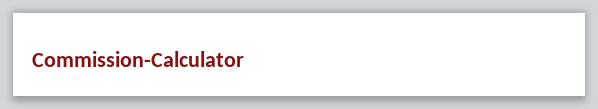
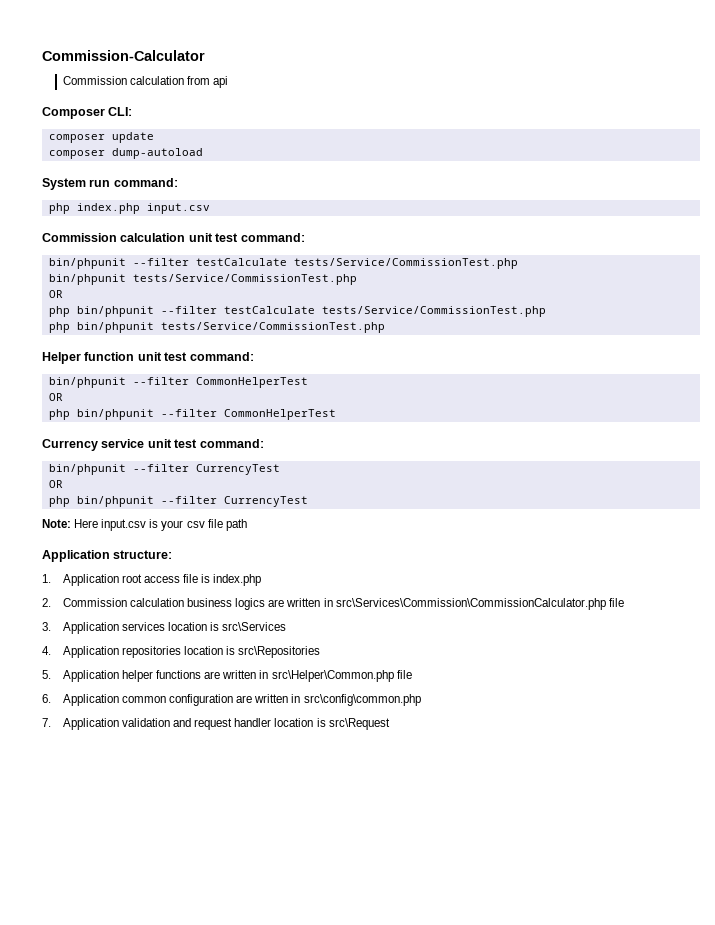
(244, 59) none -> [62,76,229,88] [42,107,133,119] [48,132,154,143] [48,148,203,159] [42,178,178,190] [48,203,210,214] [42,233,305,242] [48,258,518,269] [48,274,357,285] [48,290,63,298] [48,306,546,317] [48,322,385,333] [42,352,254,364] [48,377,308,388] [48,393,63,401] [48,409,336,420] [42,439,264,451] [48,464,280,475] [48,480,63,488] [48,496,308,507] [42,519,247,531] [42,550,173,562] [42,574,262,586] [42,598,624,610] [42,622,287,634] [42,646,321,658] [42,670,412,682] [42,694,421,706] [42,718,390,730] // Commission calculation from api // Composer CLI: // composer update // composer dump-autoload // System run command: // php index.php input.csv // Commission calculation unit test command: // bin/phpunit --filter testCalculate tests/Service/CommissionTest.php // bin/phpunit tests/Service/CommissionTest.php // OR // php bin/phpunit --filter testCalculate tests/Service/CommissionTest.php // php bin/phpunit tests/Service/CommissionTest.php // Helper function unit test command: // bin/phpunit --filter CommonHelperTest // OR // php bin/phpunit --filter CommonHelperTest // Currency service unit test command: // bin/phpunit --filter CurrencyTest // OR // php bin/phpunit --filter CurrencyTest // Note: Here input.csv is your csv file path // Application structure: // 1. Application root access file is index.php // 2. Commission calculation business logics are written in src\Services\Commission\CommissionCalculator.php file // 3. Application services location is src\Services // 4. Application repositories location is src\Repositories // 5. Application helper functions are written in src\Helper\Common.php file // 6. Application common configuration are written in src\config\common.php // 7. Application validation and request handler location is src\Request

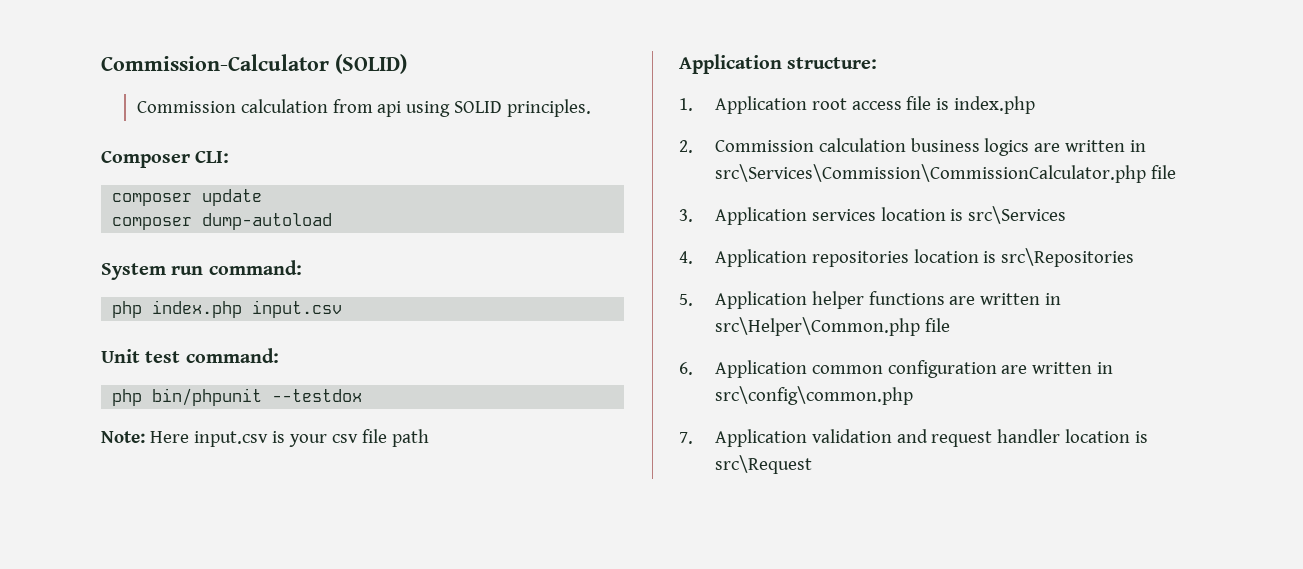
(205, 55) none -> [335,54,407,74] (SOLID)
(229, 82) none -> [406,99,592,117] using SOLID principles.
[42,233,305,242] [48,258,518,269] [48,274,357,285] [48,290,63,298] [48,306,546,317] [48,322,385,333] [42,352,254,364] [48,377,308,388] [48,393,63,401] [48,409,336,420] [42,439,264,451] [48,464,280,475] [48,480,63,488] [48,496,308,507] Commission calculation unit test command: // bin/phpunit --filter testCalculate tests/Service/CommissionTest.php // bin/phpunit tests/Service/CommissionTest.php // OR // php bin/phpunit --filter testCalculate tests/Service/CommissionTest.php // php bin/phpunit tests/Service/CommissionTest.php // Helper function unit test command: // bin/phpunit --filter CommonHelperTest // OR // php bin/phpunit --filter CommonHelperTest // Currency service unit test command: // bin/phpunit --filter CurrencyTest // OR // php bin/phpunit --filter CurrencyTest -> [101,348,279,363] [112,388,363,406] Unit test command: // php bin/phpunit --testdox

